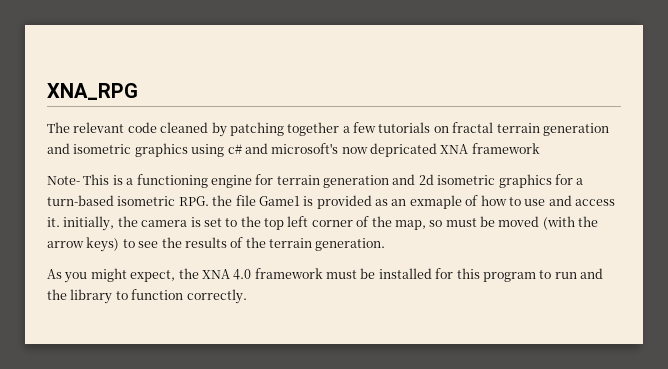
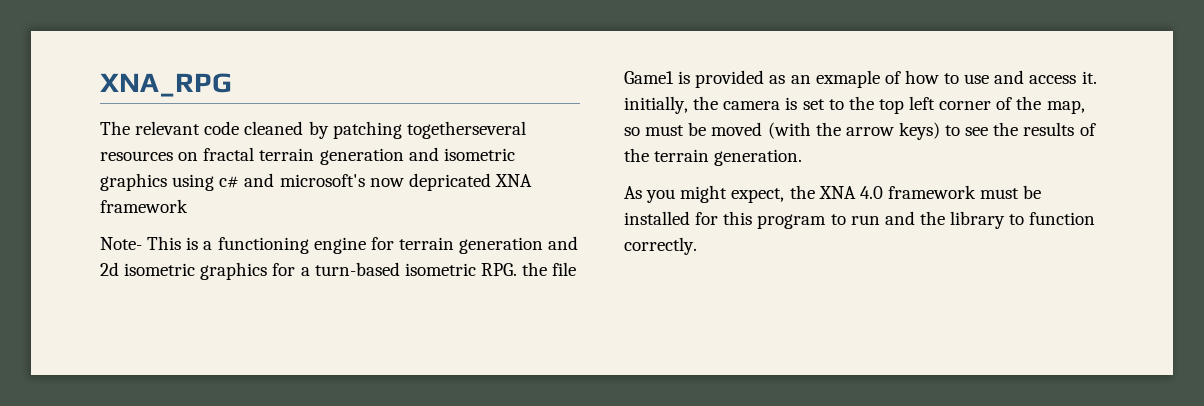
[287,122,431,136] together a few tutorials -> [406,121,526,139] [100,151,173,161] togetherseveral resources

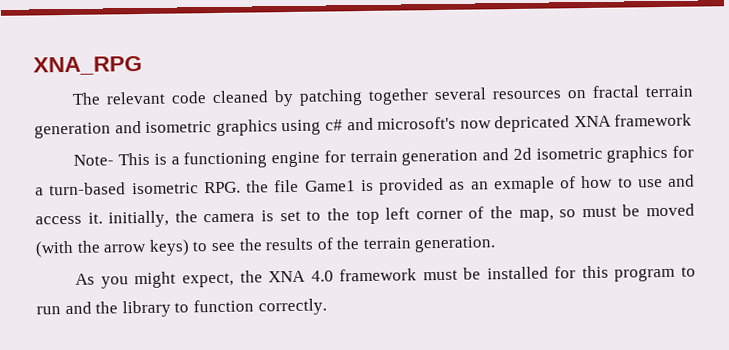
[406,121,526,139] togetherseveral -> [368,87,487,105] together several

